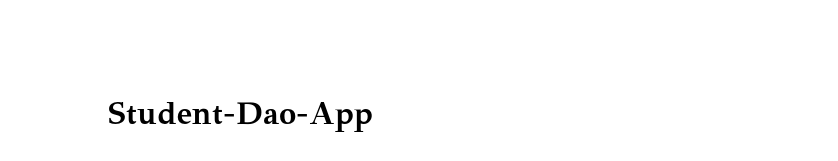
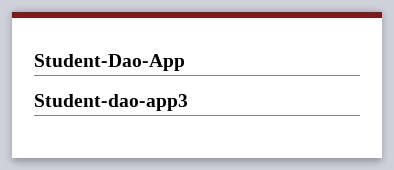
(373, 116) none -> [34,94,188,111] // Student-dao-app3

